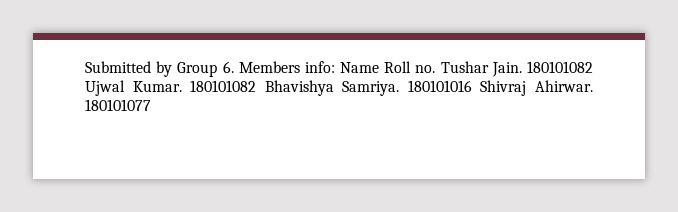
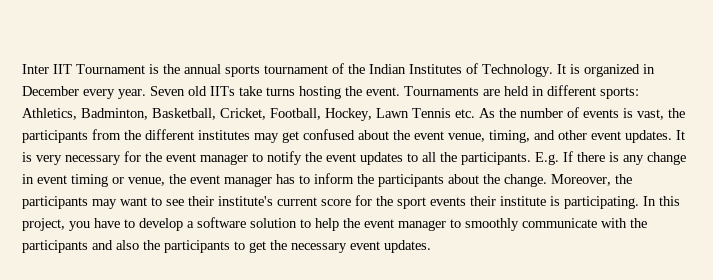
[85,61,593,77] [85,80,593,96] [85,99,151,111] Submitted by Group 6. Members info: Name Roll no. Tushar Jain. 180101082 Ujwal Kumar. 180101082 Bhavishya Samriya. 180101016 Shivraj Ahirwar. 180101077 -> [22,63,655,77] [22,85,639,99] [22,107,685,121] [22,129,685,143] [22,151,686,165] [22,173,632,187] [22,195,680,209] [22,217,647,231] [22,240,431,253] Inter IIT Tournament is the annual sports tournament of the Indian Institutes of Technology. It is organized in December every year. Seven old IITs take turns hosting the event. Tournaments are held in different sports: Athletics, Badminton, Basketball, Cricket, Football, Hockey, Lawn Tennis etc. As the number of events is vast, the participants from the different institutes may get confused about the event venue, timing, and other event updates. It is very necessary for the event manager to notify the event updates to all the participants. E.g. If there is any change in event timing or venue, the event manager has to inform the participants about the change. Moreover, the participants may want to see their institute's current score for the sport events their institute is participating. In this project, you have to develop a software solution to help the event manager to smoothly communicate with the participants and also the participants to get the necessary event updates.

